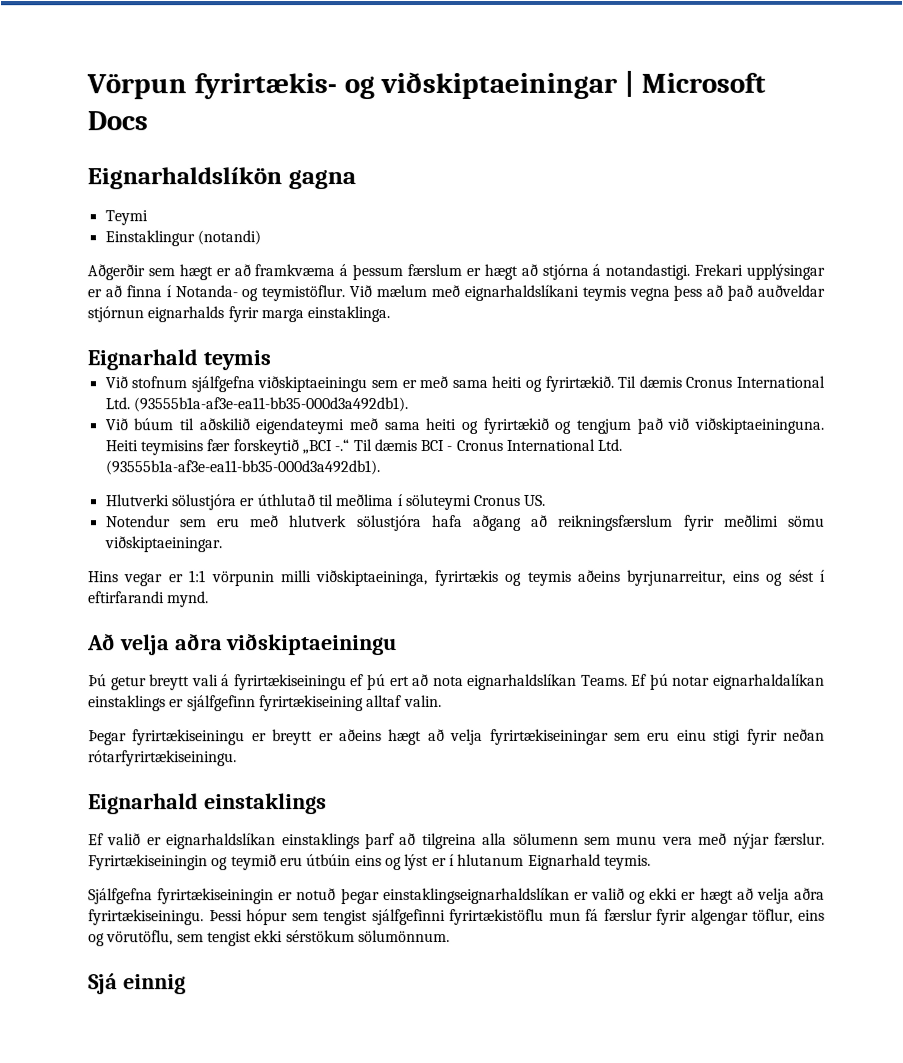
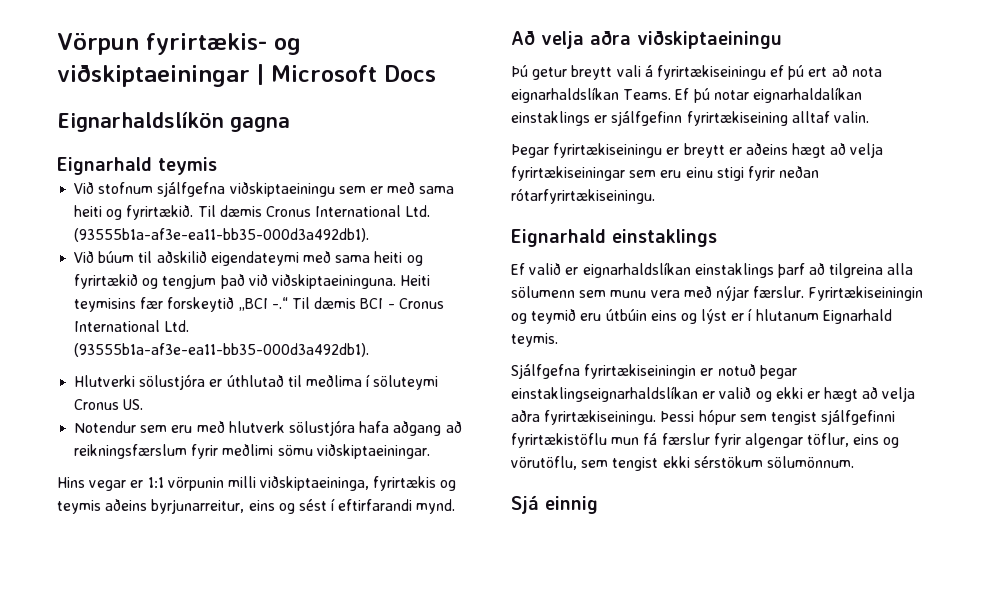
[104,210,148,226] [104,230,261,247] [87,263,825,281] [87,284,825,302] [87,306,391,323] // Teymi // Einstaklingur (notandi) // Aðgerðir sem hægt er að framkvæma á þessum færslum er hægt að stjórna á notandastigi. Frekari upplýsingar er að finna í Notanda- og teymistöflur. Við mælum með eignarhaldslíkani teymis vegna þess að það auðveldar stjórnun eignarhalds fyrir marga einstaklinga. -> (290, 124) none

